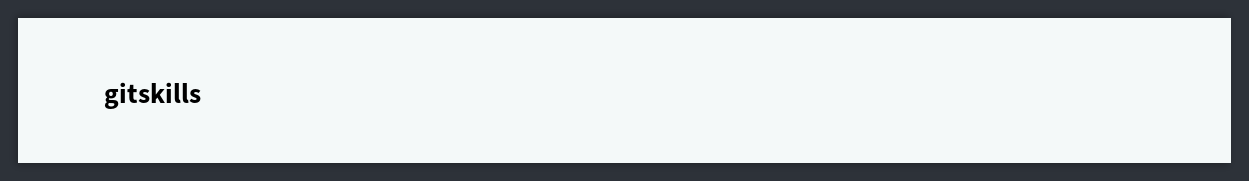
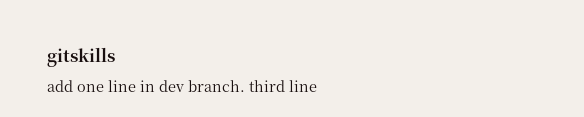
(201, 95) none -> [47,80,317,92] // add one line in dev branch. third line

